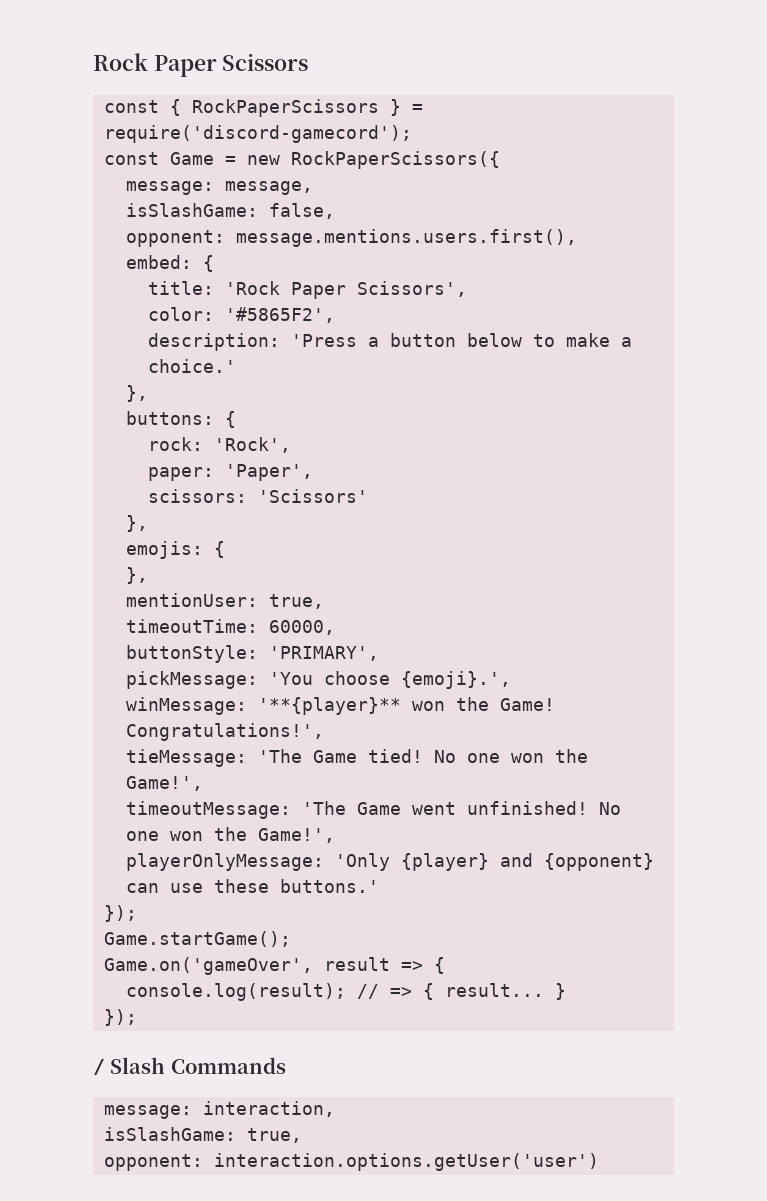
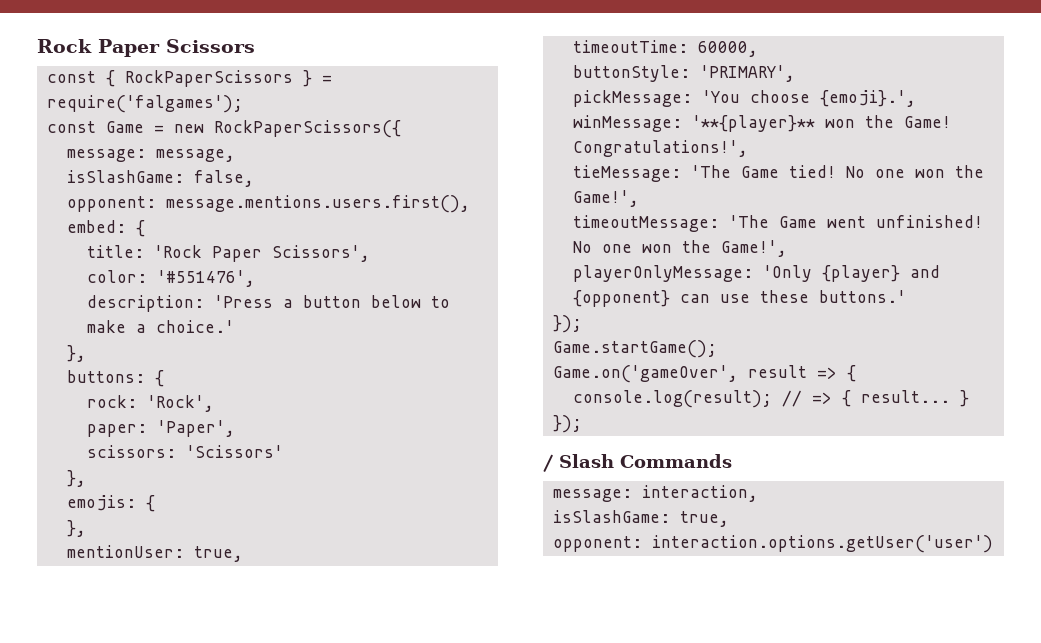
[103,125,412,143] require('discord-gamecord'); -> [46,95,243,113] require('falgames');
[224,307,335,323] '#5865F2', -> [156,270,255,287] '#551476',

